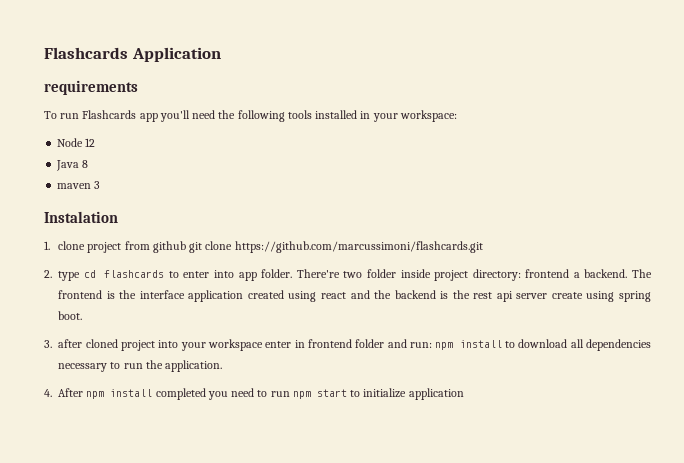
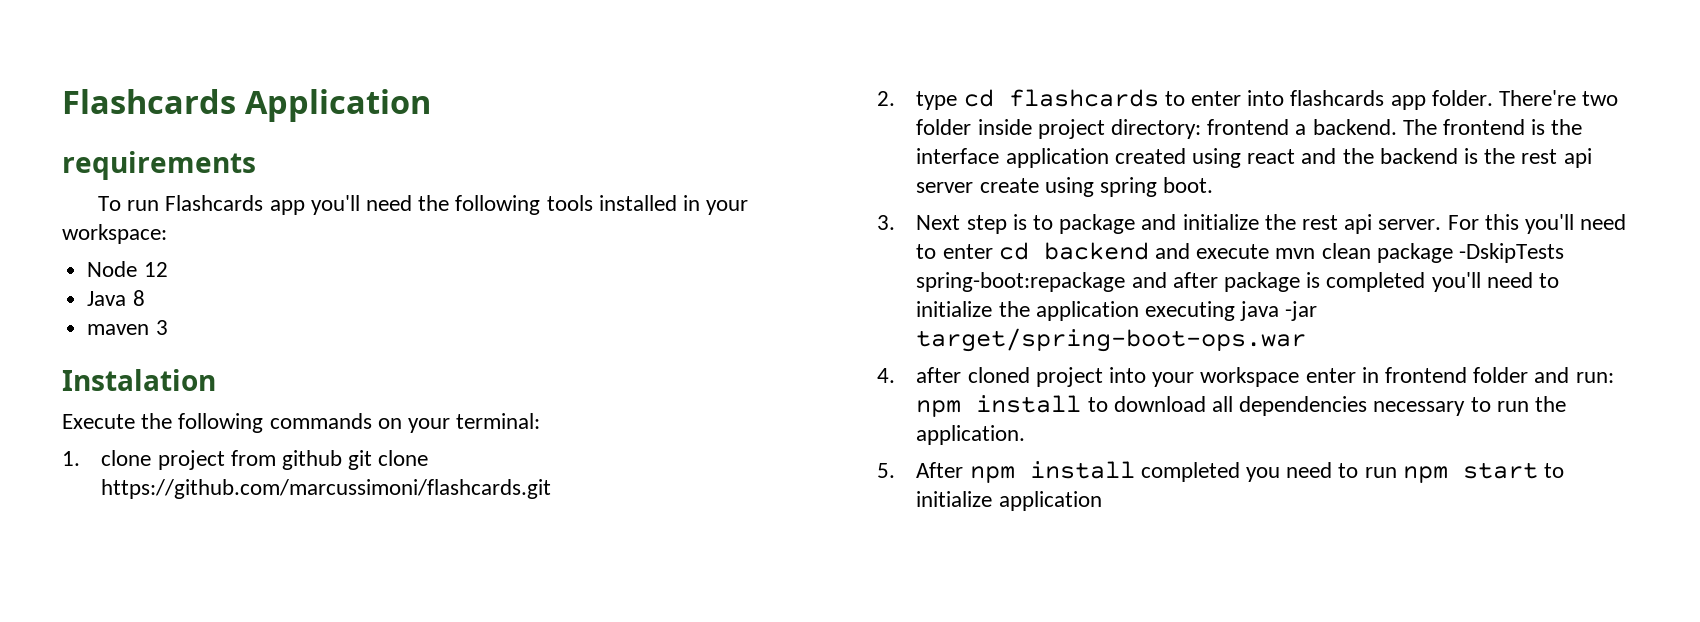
(118, 217) none -> [62,413,541,433] // Execute the following commands on your terminal:
(234, 274) none -> [1290,90,1385,106] flashcards
(52, 344) none -> [916,214,1627,234] [916,242,1564,263] [916,272,1559,292] [916,301,1318,321] [916,328,1307,352] [877,368,895,383] Next step is to package and initialize the rest api server. For this you'll need to enter cd backend and execute mvn clean package -DskipTests spring-boot:repackage and after package is completed you'll need to initialize the application executing java -jar target/spring-boot-ops.war // 4.
[44,389,52,397] 4. -> [877,463,895,478] 5.

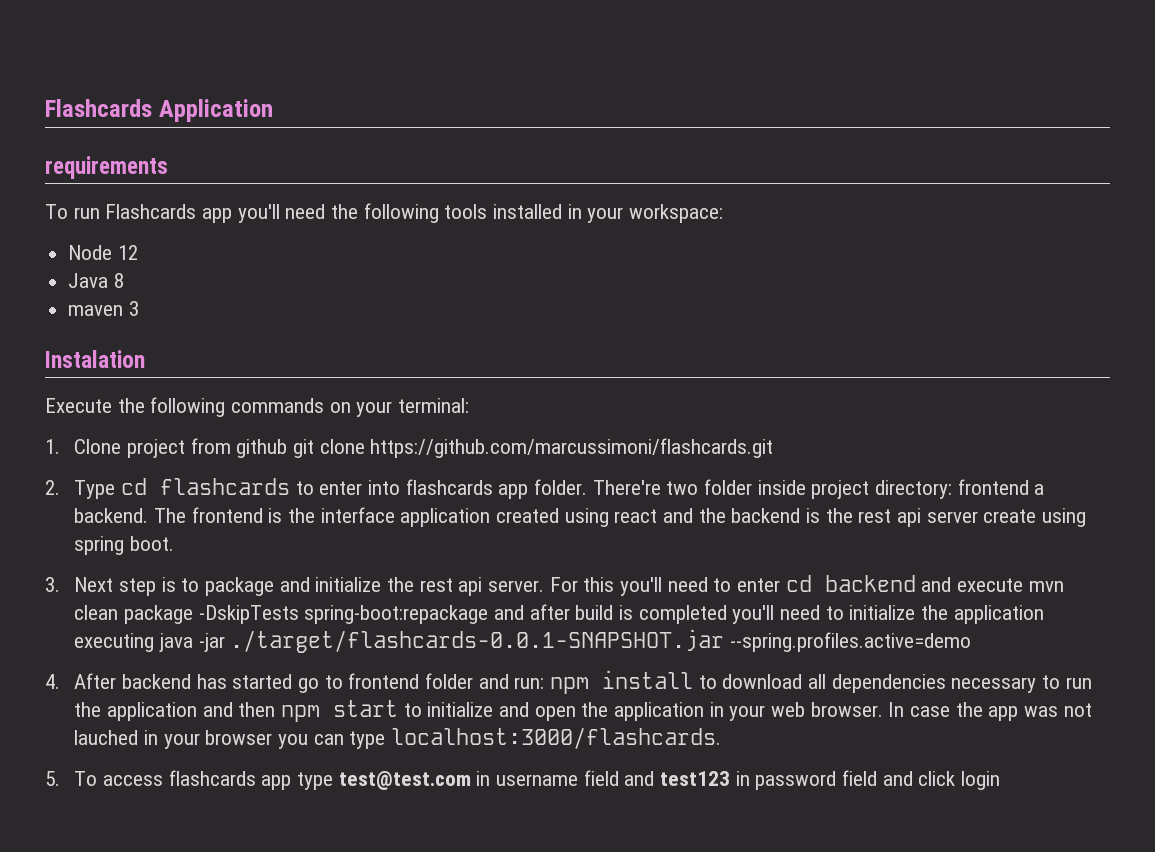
[101,450,152,466] clone -> [74,439,122,454] Clone
[916,91,958,110] type -> [74,480,116,499] Type
[1223,272,1300,292] package -> [575,605,614,620] build
[916,328,1307,352] target/spring-boot-ops.war -> [230,629,972,653] ./target/flashcards-0.0.1-SNAPSHOT.jar --spring.profiles.active=demo
[916,367,1379,387] after cloned project into your workspace enter in -> [74,673,343,693] After backend has started go to
[916,425,1026,445] [877,461,1564,483] [916,491,1102,511] application. // 5. After npm install completed you need to run npm start to initialize application -> [107,700,1092,722] [74,727,722,749] [45,770,1001,790] application and then npm start to initialize and open the application in your web browser. In case the app was not lauched in your browser you can type localhost:3000/flashcards. // 5. To access flashcards app type test@test.com in username field and test123 in password field and click login

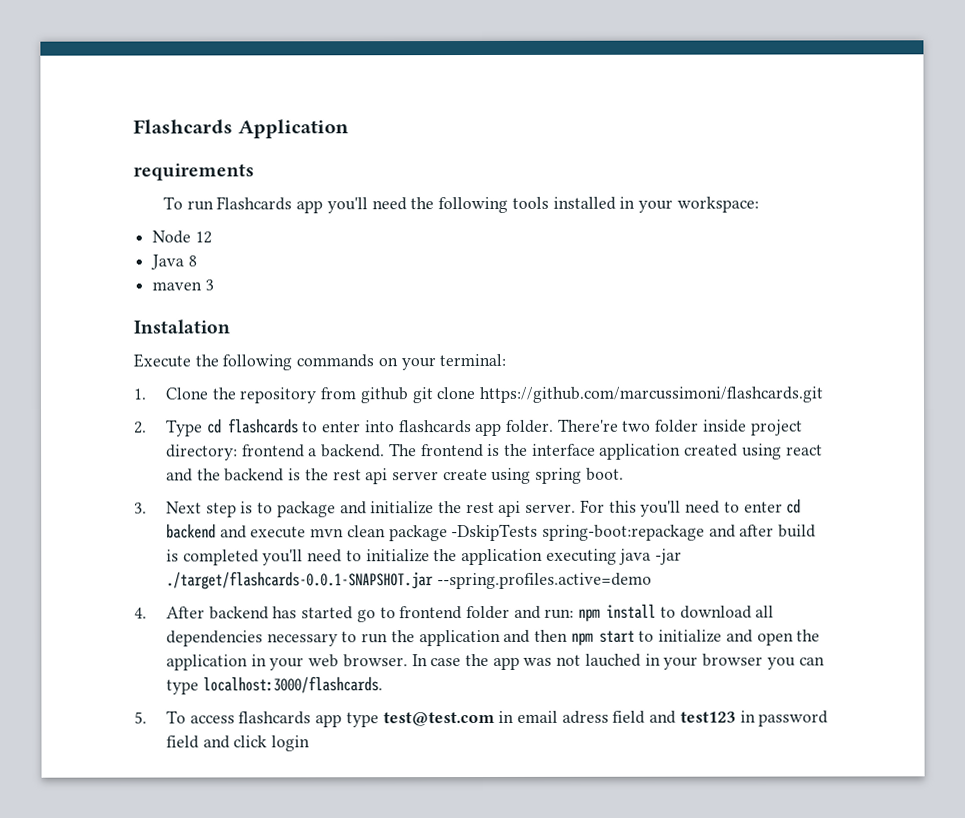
[127,439,186,458] project -> [211,387,317,404] the repository
[496,774,579,786] username -> [517,710,609,724] email adress

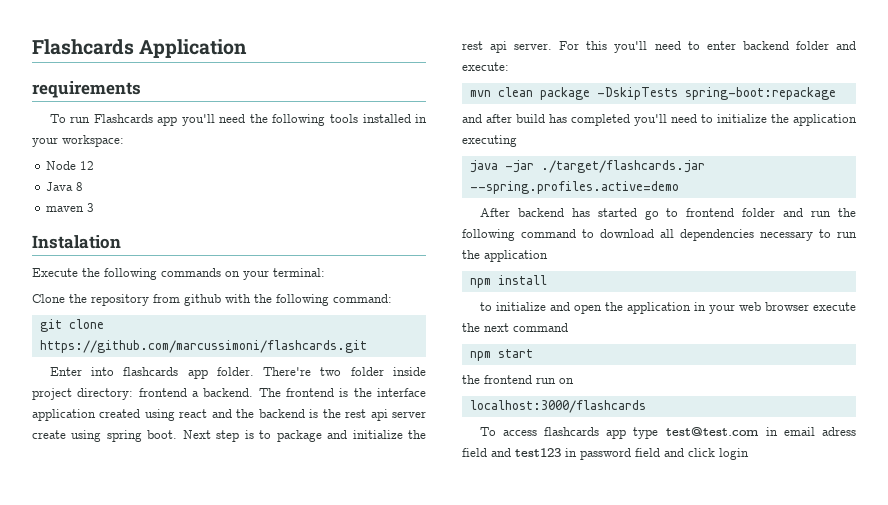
[133,388,146,400] 1. -> (325, 272) none
(408, 395) none -> [225,294,392,306] with the following command: //
[134,418,362,437] 2. Type cd flashcards to enter -> [49,367,82,376] Enter
[134,502,147,514] // 3. -> (178, 434) none
[786,498,802,514] [165,523,307,539] cd backend and execute -> [742,41,856,50] [462,62,509,71] backend folder and execute: //
(706, 532) none -> (836, 93) //
[165,549,179,562] is -> [549,114,567,123] has
(617, 556) none -> (517, 141) //
[165,571,434,590] ./target/flashcards-0.0.1-SNAPSHOT.jar -> [540,160,705,173] ./target/flashcards.jar
[134,607,147,619] 4. -> (679, 187) none
[544,603,657,622] run: npm install -> [811,208,856,217] [462,229,576,241] run the following command
[503,629,635,646] and then npm start -> [469,275,547,288] // npm install //
[342,653,825,670] [165,676,383,695] [134,711,147,724] browser. In case the app was not lauched in your browser you can type localhost:3000/flashcards. // 5. -> [764,302,856,311] [462,323,568,332] [469,349,533,361] [462,375,574,384] [469,400,646,413] browser execute the next command // npm start // the frontend run on // localhost:3000/flashcards //

